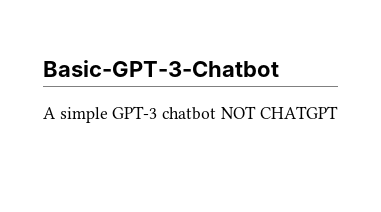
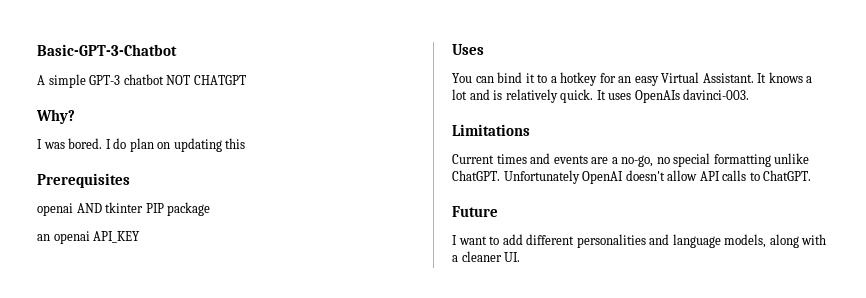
(338, 112) none -> [36,109,75,124] [37,138,246,152] [37,173,130,188] [37,202,211,216] [37,231,141,244] [452,44,484,55] [452,72,813,86] [452,89,750,103] [452,124,530,136] [452,153,810,167] [452,170,812,184] [452,206,498,217] [452,234,827,248] [452,251,521,262] // Why? // I was bored. I do plan on updating this // Prerequisites // openai AND tkinter PIP package // an openai API_KEY // Uses // You can bind it to a hotkey for an easy Virtual Assistant. It knows a lot and is relatively quick. It uses OpenAIs davinci-003. // Limitations // Current times and events are a no-go, no special formatting unlike ChatGPT. Unfortunately OpenAI doesn't allow API calls to ChatGPT. // Future // I want to add different personalities and language models, along with a cleaner UI.

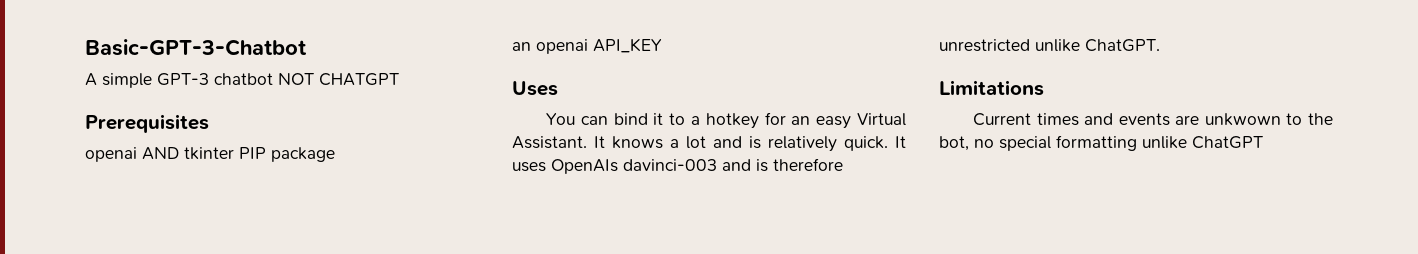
[36,109,75,124] [37,138,246,152] // Why? // I was bored. I do plan on updating this -> (399, 79) none
[683,89,750,100] davinci-003. -> [623,158,843,172] [939,39,1160,52] davinci-003 and is therefore unrestricted unlike ChatGPT.
[611,153,810,167] [452,170,812,184] [452,206,498,217] [452,234,827,248] [452,251,521,262] a no-go, no special formatting unlike ChatGPT. Unfortunately OpenAI doesn't allow API calls to ChatGPT. // Future // I want to add different personalities and language models, along with a cleaner UI. -> [1204,113,1333,126] [939,135,1263,151] unkwown to the bot, no special formatting unlike ChatGPT

